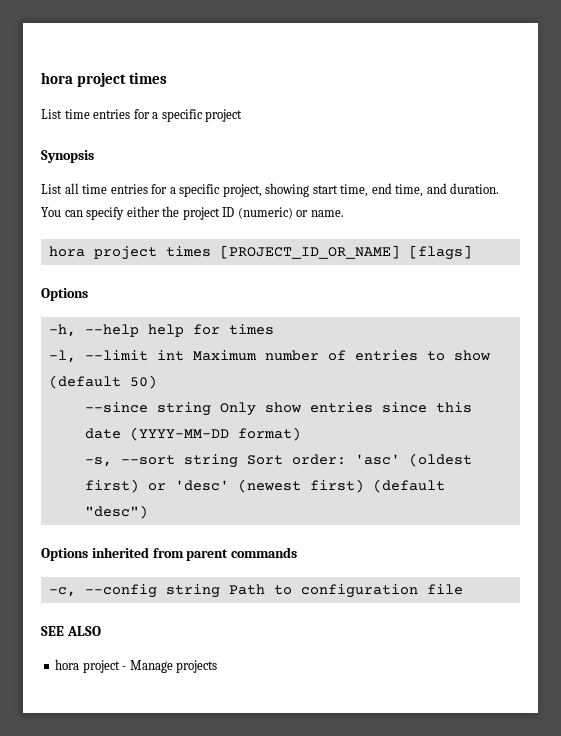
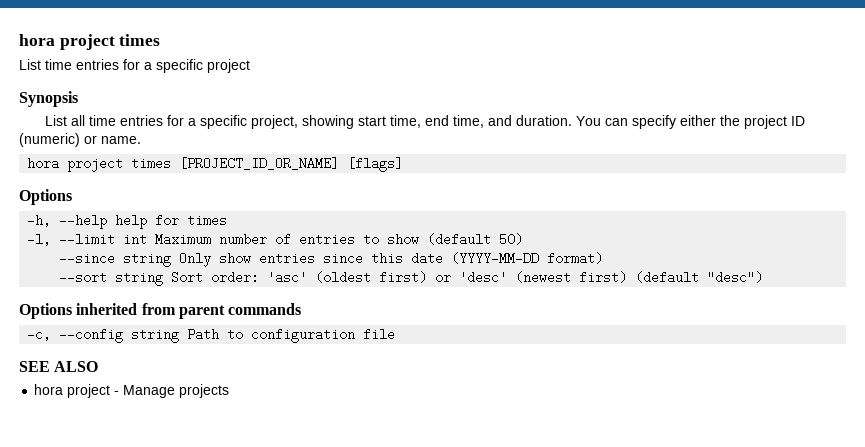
[84,457,112,467] -s, -> (604, 258) none

